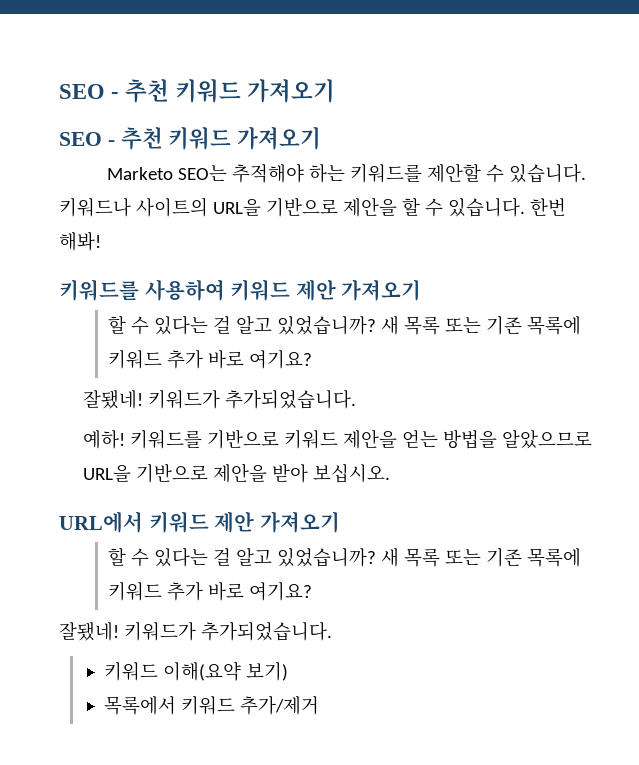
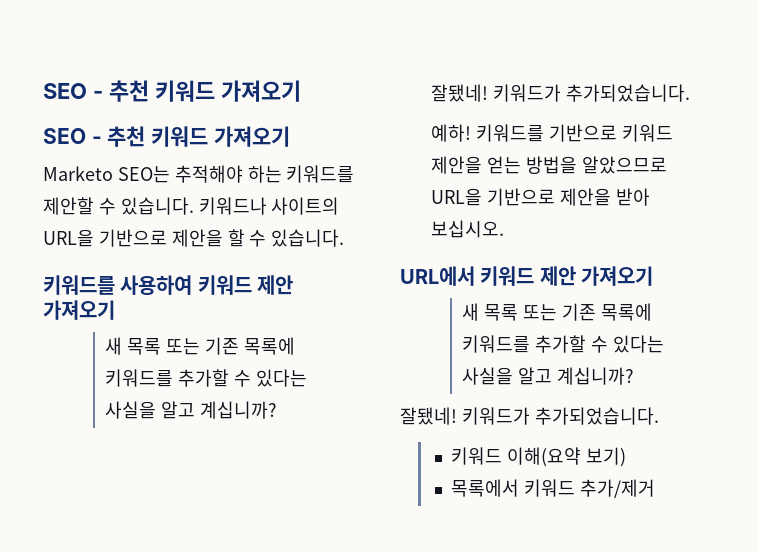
[529,198,566,216] [59,232,101,251] 한번 해봐! -> (345, 238) none
[107,315,581,335] [107,350,312,369] 할 수 있다는 걸 알고 있었습니까? 새 목록 또는 기존 목록에 키워드 추가 바로 여기요? -> [105,337,295,355] [105,369,307,387] [105,401,277,419] 새 목록 또는 기존 목록에 키워드를 추가할 수 있다는 사실을 알고 계십니까?
[107,547,581,567] [107,582,312,601] 할 수 있다는 걸 알고 있었습니까? 새 목록 또는 기존 목록에 키워드 추가 바로 여기요? -> [462,303,652,321] [462,335,664,353] [462,367,634,385] 새 목록 또는 기존 목록에 키워드를 추가할 수 있다는 사실을 알고 계십니까?

